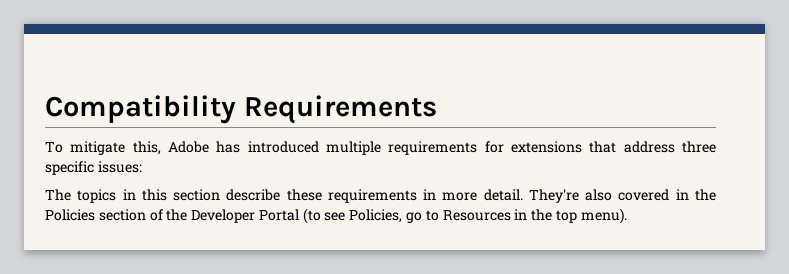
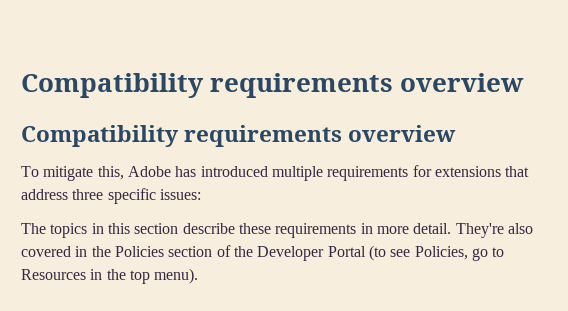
[45,95,437,124] Compatibility Requirements -> [21,73,525,98] [21,125,457,147] Compatibility requirements overview // Compatibility requirements overview

